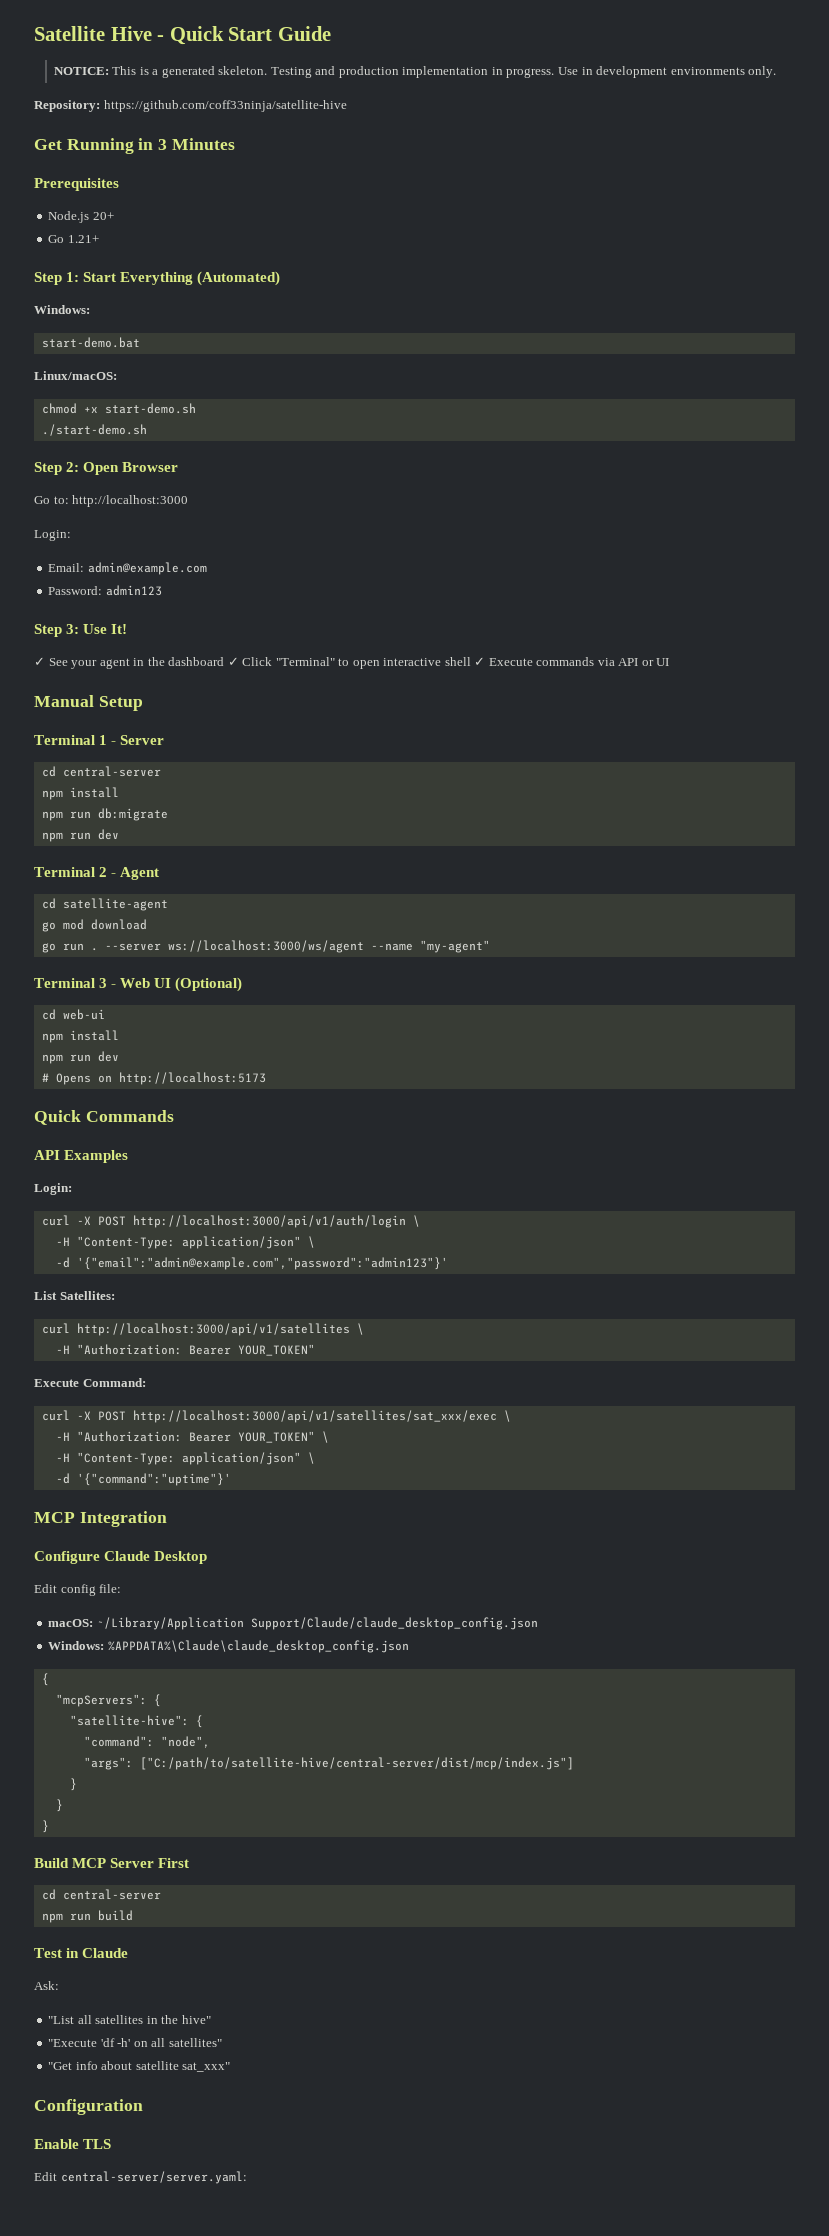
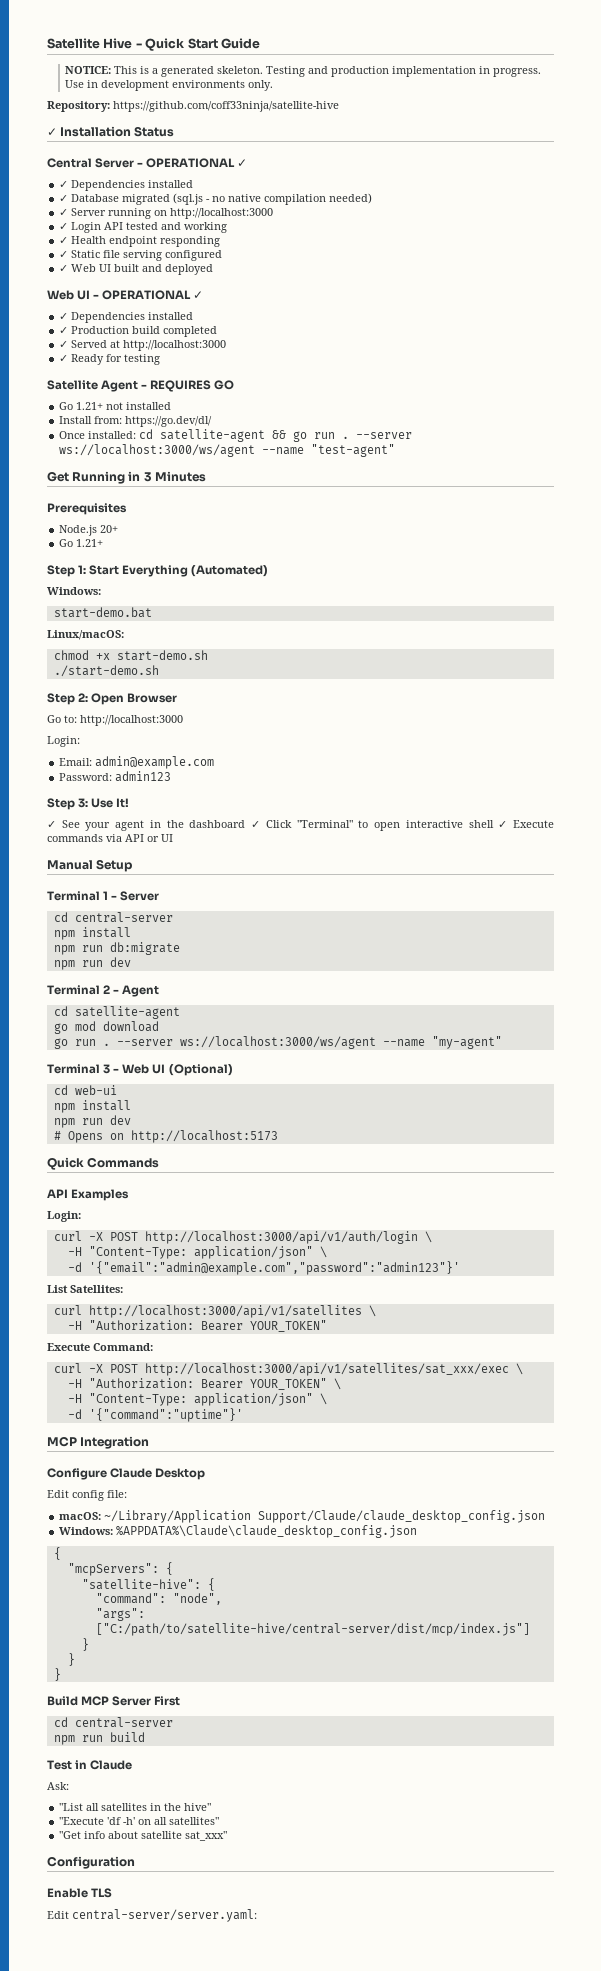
(347, 106) none -> [47,126,175,137] [47,158,248,168] [59,180,194,191] [59,193,373,205] [59,208,274,219] [59,222,228,233] [59,236,221,247] [59,250,223,261] [59,264,214,275] [47,290,204,300] [59,312,194,323] [59,326,218,337] [59,340,227,351] [59,354,161,365] [47,380,235,392] [59,402,172,410] [59,416,213,427] [59,429,413,442] [59,444,396,457] // ✓ Installation Status // Central Server - OPERATIONAL ✓ // ✓ Dependencies installed // ✓ Database migrated (sql.js - no native compilation needed) // ✓ Server running on http://localhost:3000 // ✓ Login API tested and working // ✓ Health endpoint responding // ✓ Static file serving configured // ✓ Web UI built and deployed // Web UI - OPERATIONAL ✓ // ✓ Dependencies installed // ✓ Production build completed // ✓ Served at http://localhost:3000 // ✓ Ready for testing // Satellite Agent - REQUIRES GO // Go 1.21+ not installed // Install from: https://go.dev/dl/ // Once installed: cd satellite-agent && go run . --server ws://localhost:3000/ws/agent --name "test-agent"

